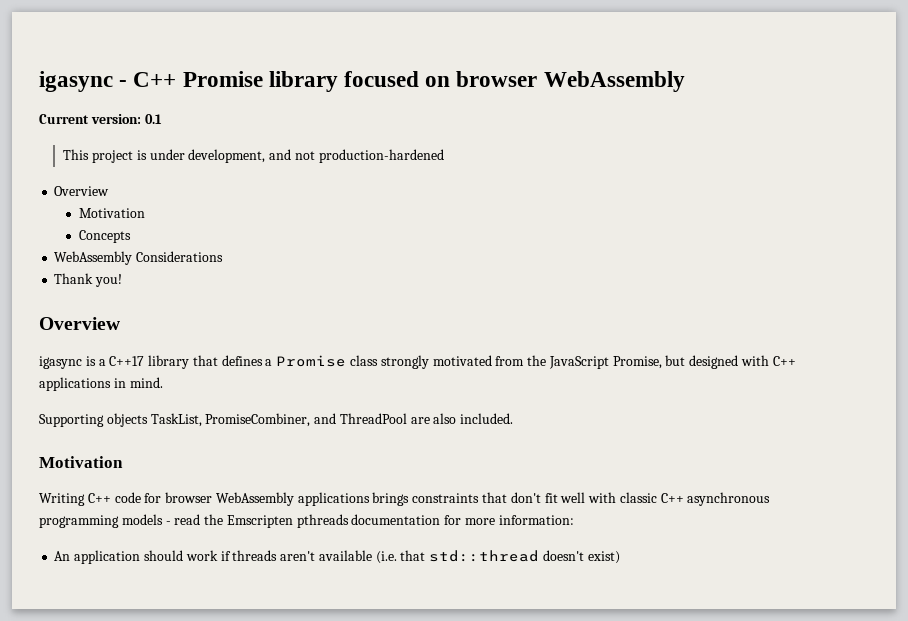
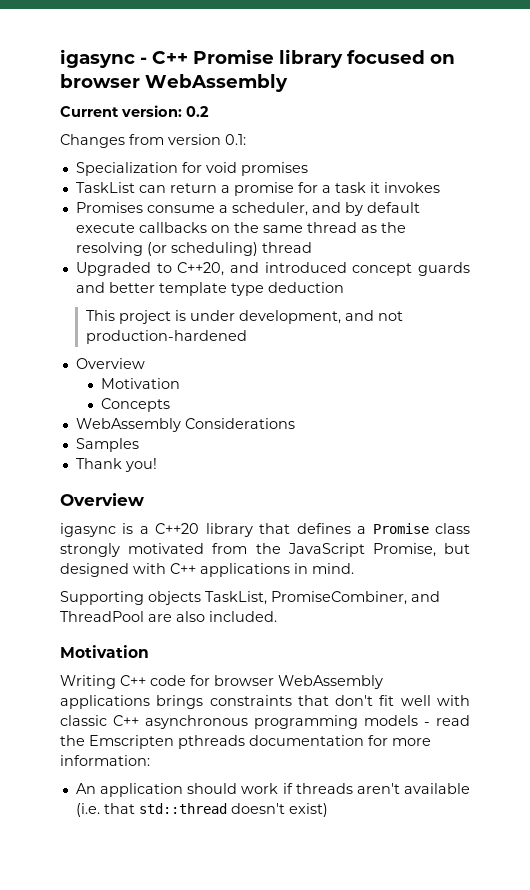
[144,114,162,124] 0.1 -> [186,106,209,117] [60,134,246,148] [75,162,308,176] [75,182,440,196] [75,202,420,216] [75,222,406,233] [75,242,312,256] [75,262,471,276] [75,282,344,296] 0.2 // Changes from version 0.1: // Specialization for void promises // TaskList can return a promise for a task it invokes // Promises consume a scheduler, and by default execute callbacks on the same thread as the resolving (or scheduling) thread // Upgraded to C++20, and introduced concept guards and better template type deduction
(224, 256) none -> [75,438,139,452] // Samples
[109,356,145,366] C++17 -> [155,523,200,534] C++20

